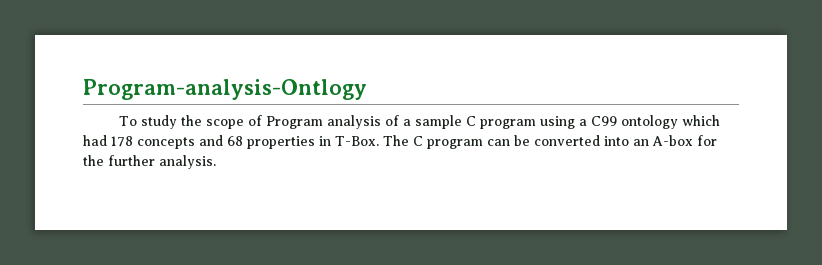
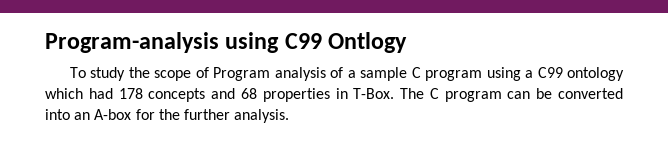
[83,79,367,100] Program-analysis-Ontlogy -> [45,32,408,53] Program-analysis using C99 Ontlogy

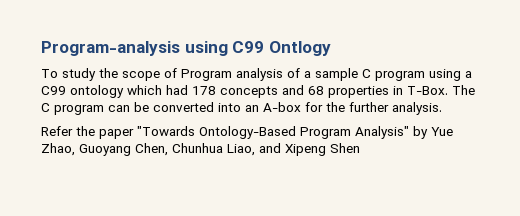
(290, 116) none -> [41,126,453,139] [41,143,360,156] // Refer the paper "Towards Ontology-Based Program Analysis" by Yue Zhao, Guoyang Chen, Chunhua Liao, and Xipeng Shen

